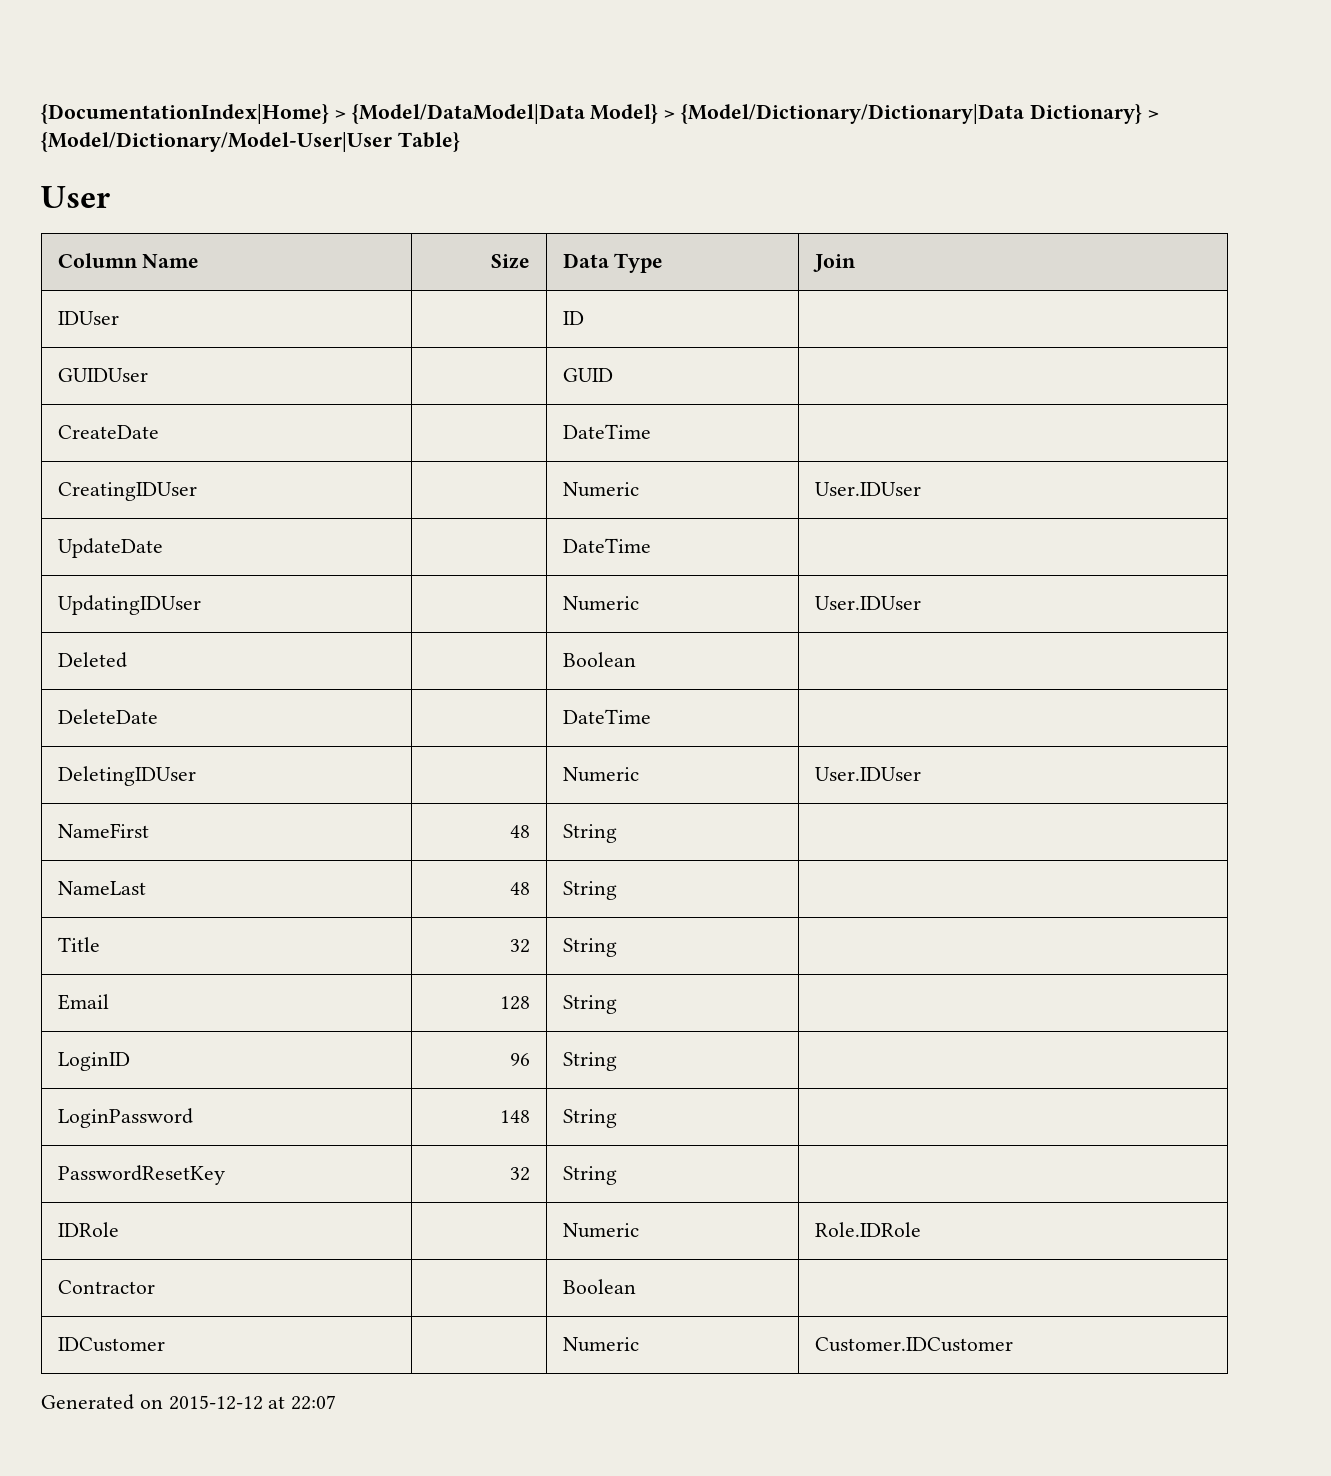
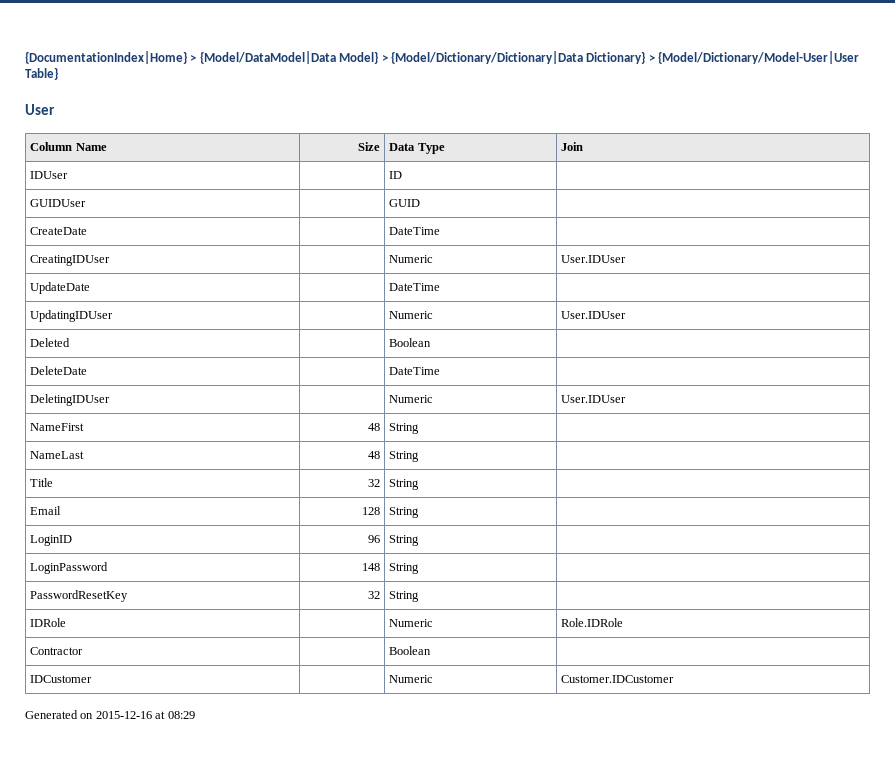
[168,1395,337,1410] 2015-12-12 at 22:07 -> [95,711,195,719] 2015-12-16 at 08:29

